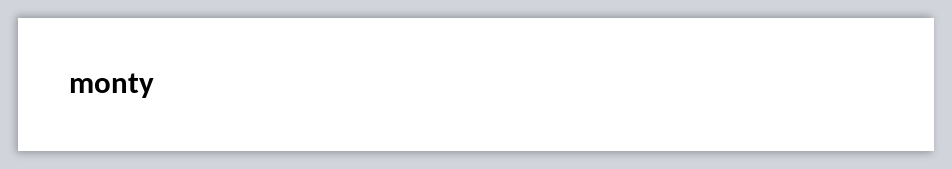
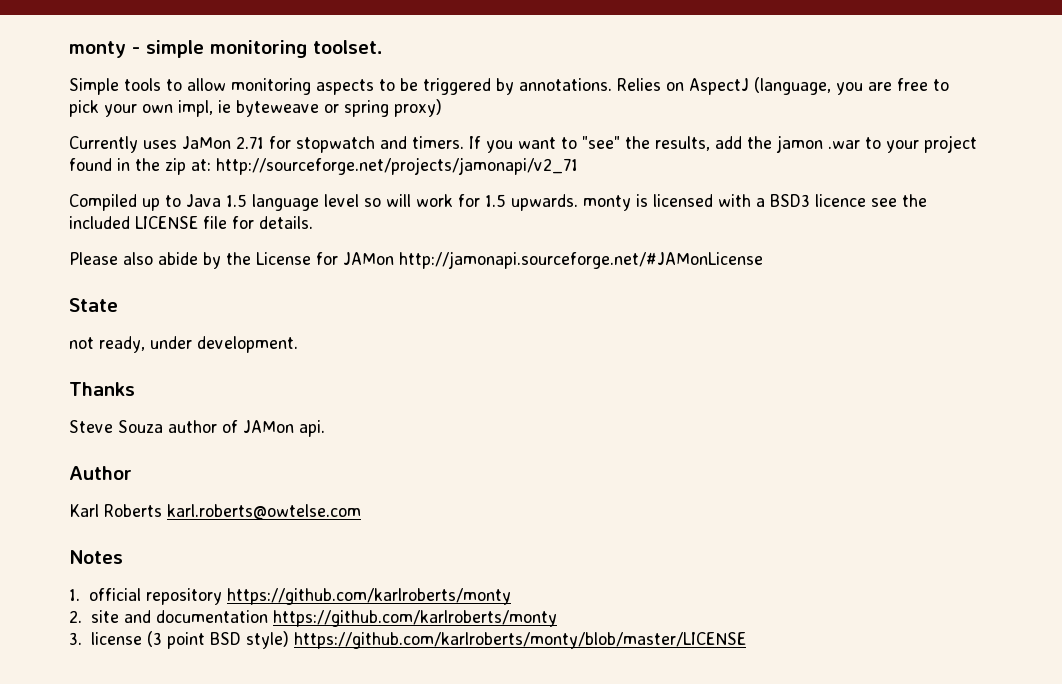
[69,73,154,98] monty -> [69,40,383,58] [69,77,949,95] [69,99,442,117] [69,135,977,153] [69,157,578,175] [69,194,927,211] [69,216,313,229] [69,251,763,269] [69,298,118,312] [69,336,298,353] [69,382,135,396] [69,420,325,437] [69,466,132,480] [69,504,361,520] [69,550,123,564] [69,588,511,605] [69,610,557,627] [69,631,746,649] monty - simple monitoring toolset. // Simple tools to allow monitoring aspects to be triggered by annotations. Relies on AspectJ (language, you are free to pick your own impl, ie byteweave or spring proxy) // Currently uses JaMon 2.71 for stopwatch and timers. If you want to "see" the results, add the jamon .war to your project found in the zip at: http://sourceforge.net/projects/jamonapi/v2_71 // Compiled up to Java 1.5 language level so will work for 1.5 upwards. monty is licensed with a BSD3 licence see the included LICENSE file for details. // Please also abide by the License for JAMon http://jamonapi.sourceforge.net/#JAMonLicense // State // not ready, under development. // Thanks // Steve Souza author of JAMon api. // Author // Karl Roberts karl.roberts@owtelse.com // Notes // 1. official repository https://github.com/karlroberts/monty // 2. site and documentation https://github.com/karlroberts/monty // 3. license (3 point BSD style) https://github.com/karlroberts/monty/blob/master/LICENSE

